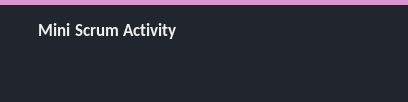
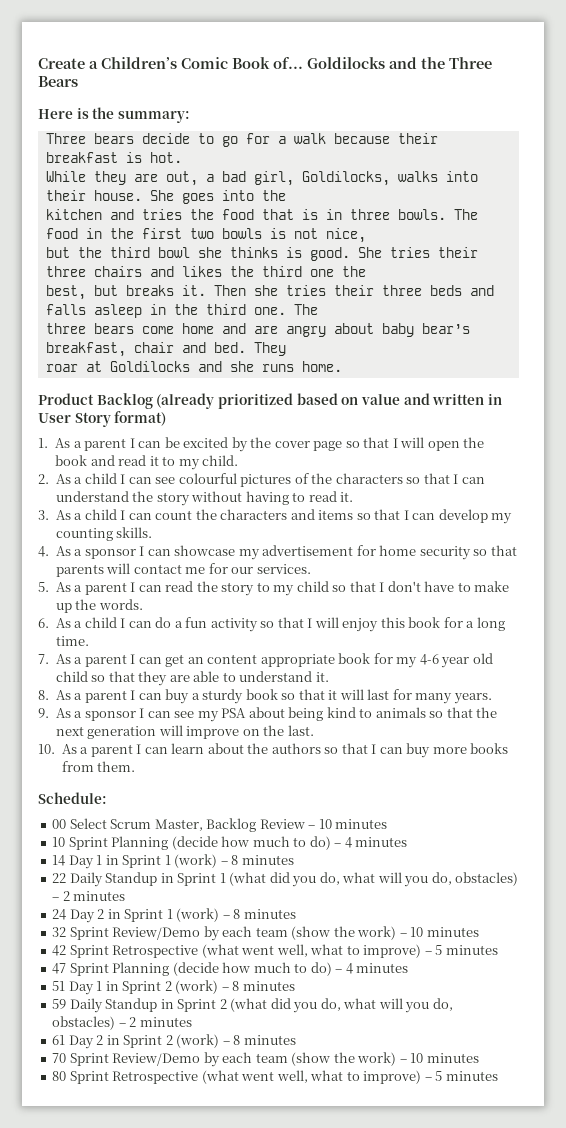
[38,23,177,39] Mini Scrum Activity -> [38,57,492,69] [38,76,78,87] [38,107,190,123] [45,133,438,147] [45,152,182,163] [45,171,478,186] [45,190,286,204] [45,209,478,220] [45,228,366,243] [45,247,478,261] [45,266,366,277] [45,285,494,300] [45,304,318,318] [45,323,470,337] [45,342,286,357] [45,361,342,372] [38,393,502,409] [38,411,167,427] [38,437,485,452] [55,455,239,470] [38,473,485,487] [55,491,354,506] [38,509,513,524] [55,527,153,541] [38,545,517,560] [55,563,311,577] [38,581,510,596] [55,599,143,613] [38,617,505,632] [55,636,89,646] [38,653,493,668] [55,671,329,686] [38,689,492,704] [38,707,498,722] [55,725,314,739] [38,743,509,758] [61,761,136,772] [38,792,107,804] [52,818,388,832] [52,836,408,850] [52,854,294,869] [52,872,519,887] [52,891,126,901] [52,908,296,923] [52,926,479,941] [52,944,498,958] [52,962,409,976] [52,980,295,995] [52,998,453,1013] [52,1016,192,1030] [52,1034,296,1049] [52,1052,479,1067] [52,1070,498,1084] Create a Children’s Comic Book of... Goldilocks and the Three Bears // Here is the summary: // Three bears decide to go for a walk because their breakfast is hot. // While they are out, a bad girl, Goldilocks, walks into their house. She goes into the // kitchen and tries the food that is in three bowls. The food in the first two bowls is not nice, // but the third bowl she thinks is good. She tries their three chairs and likes the third one the // best, but breaks it. Then she tries their three beds and falls asleep in the third one. The // three bears come home and are angry about baby bear’s breakfast, chair and bed. They // roar at Goldilocks and she runs home. // Product Backlog (already prioritized based on value and written in User Story format) // 1. As a parent I can be excited by the cover page so that I will open the book and read it to my child. // 2. As a child I can see colourful pictures of the characters so that I can understand the story without having to read it. // 3. As a child I can count the characters and items so that I can develop my counting skills. // 4. As a sponsor I can showcase my advertisement for home security so that parents will contact me for our services. // 5. As a parent I can read the story to my child so that I don't have to make up the words. // 6. As a child I can do a fun activity so that I will enjoy this book for a long time. // 7. As a parent I can get an content appropriate book for my 4-6 year old child so that they are able to understand it. // 8. As a parent I can buy a sturdy book so that it will last for many years. // 9. As a sponsor I can see my PSA about being kind to animals so that the next generation will improve on the last. // 10. As a parent I can learn about the authors so that I can buy more books from them. // Schedule: // 00 Select Scrum Master, Backlog Review – 10 minutes // 10 Sprint Planning (decide how much to do) – 4 minutes // 14 Day 1 in Sprint 1 (work) – 8 minutes // 22 Daily Standup in Sprint 1 (what did you do, what will you do, obstacles) – 2 minutes // 24 Day 2 in Sprint 1 (work) – 8 minutes // 32 Sprint Review/Demo by each team (show the work) – 10 minutes // 42 Sprint Retrospective (what went well, what to improve) – 5 minutes // 47 Sprint Planning (decide how much to do) – 4 minutes // 51 Day 1 in Sprint 2 (work) – 8 minutes // 59 Daily Standup in Sprint 2 (what did you do, what will you do, obstacles) – 2 minutes // 61 Day 2 in Sprint 2 (work) – 8 minutes // 70 Sprint Review/Demo by each team (show the work) – 10 minutes // 80 Sprint Retrospective (what went well, what to improve) – 5 minutes

